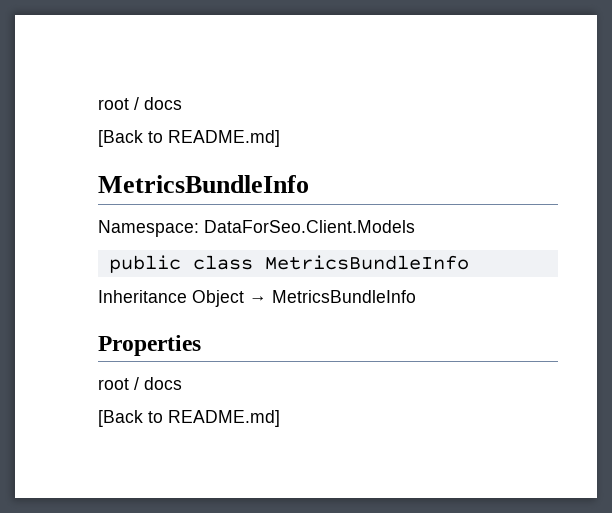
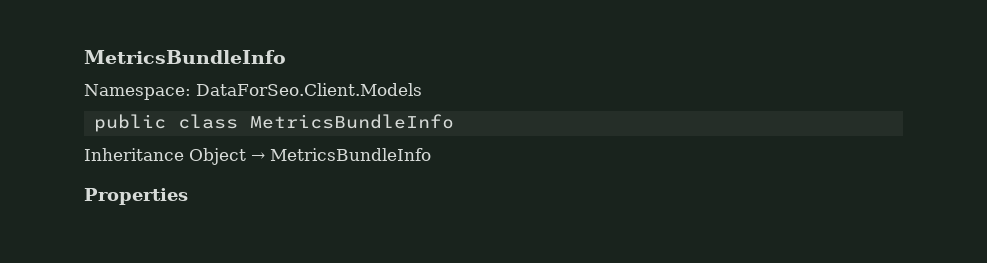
[98,97,182,110] [98,130,280,147] root / docs // [Back to README.md] // -> (84, 57) none
[98,377,182,390] [98,410,280,427] // root / docs // [Back to README.md] -> (188, 196) none

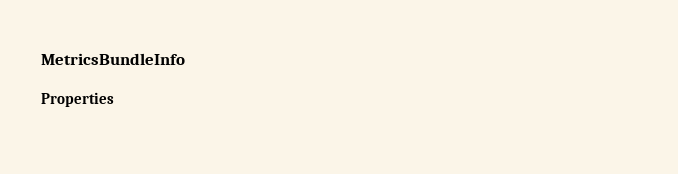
[84,50,286,64] [84,83,422,100] [93,114,454,132] [84,148,431,165] MetricsBundleInfo // Namespace: DataForSeo.Client.Models // public class MetricsBundleInfo // Inheritance Object → MetricsBundleInfo -> [41,53,185,65] MetricsBundleInfo

